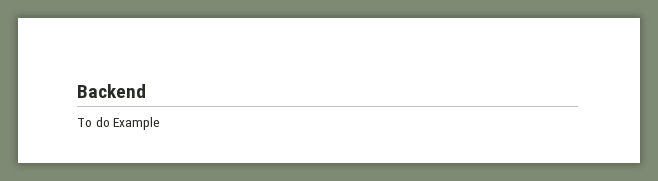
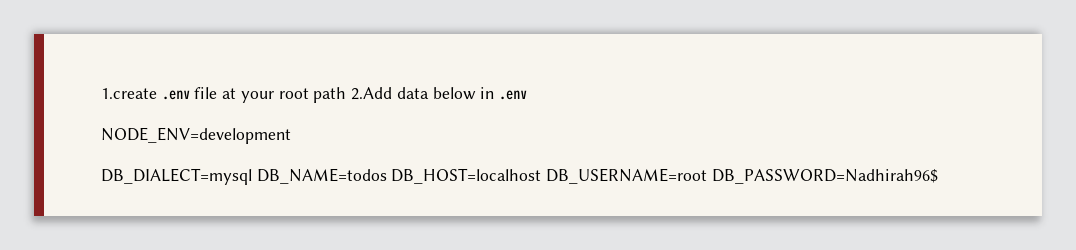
[77,84,146,98] [77,117,161,130] Backend // To do Example -> [101,87,527,103] [101,127,291,144] [101,168,938,185] 1.create .env file at your root path 2.Add data below in .env // NODE_ENV=development // DB_DIALECT=mysql DB_NAME=todos DB_HOST=localhost DB_USERNAME=root DB_PASSWORD=Nadhirah96$

